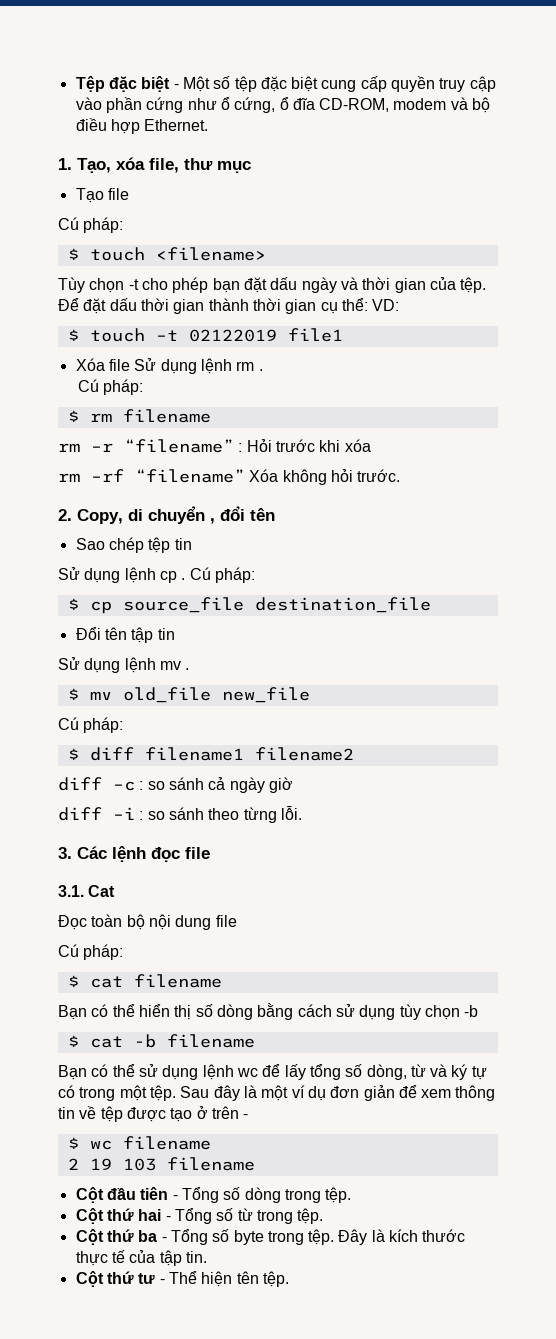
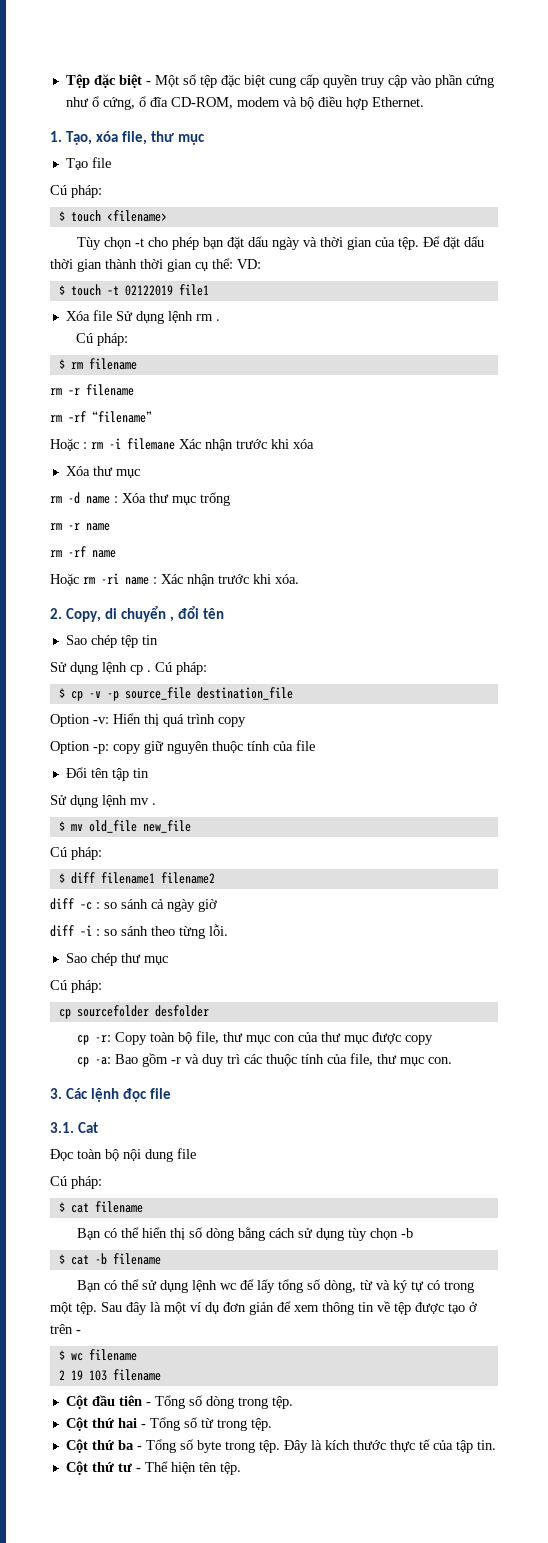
[124,439,371,453] [58,469,401,485] “filename” : Hỏi trước khi xóa // rm –rf “filename” Xóa không hỏi trước. -> [86,384,134,396] [50,411,152,423] [50,438,314,451] [65,466,140,478] [50,492,230,506] [50,523,110,531] [50,546,116,558] [50,573,299,586] filename // rm –rf “filename” // Hoặc : rm -i filemane Xác nhận trước khi xóa // Xóa thư mục // rm -d name : Xóa thư mục trống // rm -r name // rm -rf name // Hoặc rm -ri name : Xác nhận trước khi xóa.
(112, 607) none -> [88,691,119,701] -v -p
(431, 605) none -> [50,713,246,727] [50,740,315,754] // Option -v: Hiển thị quá trình copy // Option -p: copy giữ nguyên thuộc tính của file
(302, 813) none -> [65,953,168,966] [50,980,102,993] [58,1005,209,1019] [77,1031,434,1045] [77,1053,453,1067] // Sao chép thư mục // Cú pháp: // cp sourcefolder desfolder // cp -r: Copy toàn bộ file, thư mục con của thư mục được copy // cp -a: Bao gồm -r và duy trì các thuộc tính của file, thư mục con.

